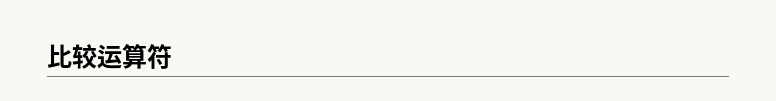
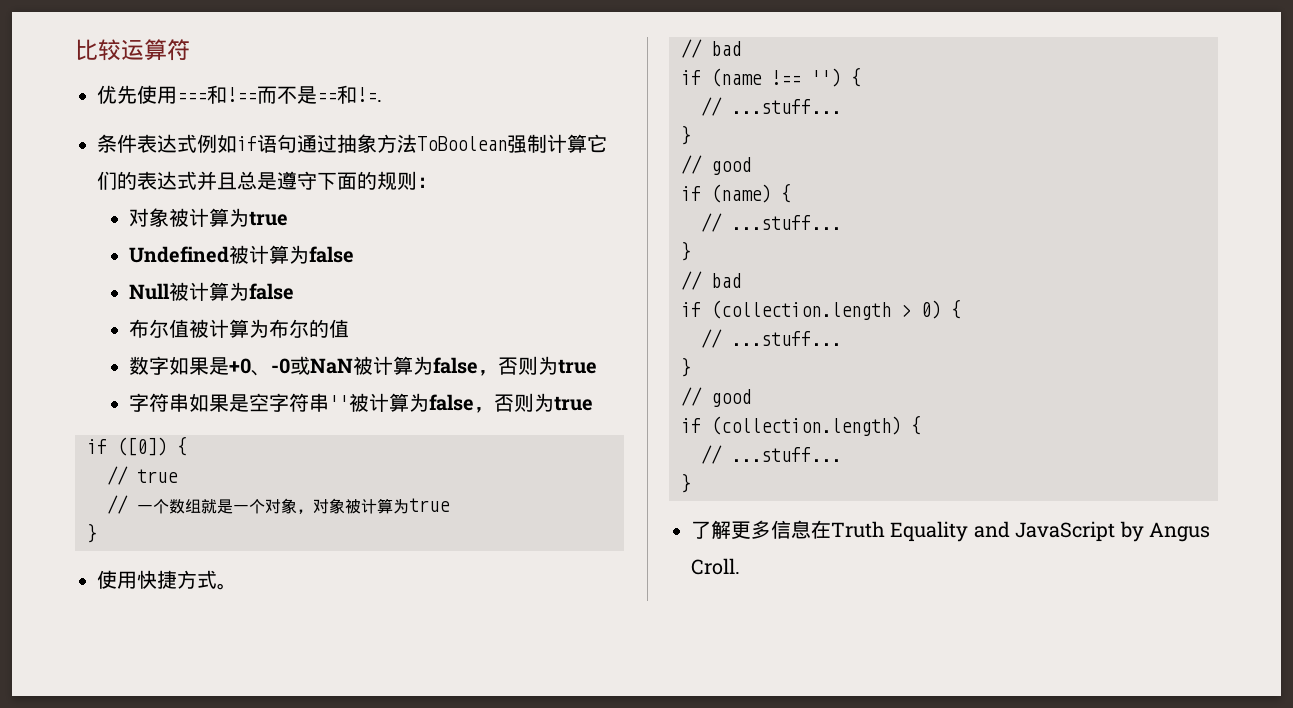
(172, 56) none -> [97,85,382,104] [97,134,607,153] [97,171,437,191] [129,208,289,227] [129,245,355,264] [129,282,295,301] [129,319,350,338] [129,356,598,376] [129,393,594,413] [87,436,187,456] [107,466,178,485] [107,495,450,514] [87,523,97,543] [97,570,237,590] [681,39,741,58] [681,67,861,87] [701,97,841,116] [681,125,691,145] [681,155,751,175] [681,183,791,203] [701,213,841,232] [681,241,691,261] [681,271,741,290] [681,299,961,320] [701,329,841,348] [681,357,691,377] [681,387,751,407] [681,415,921,436] [701,445,841,464] [681,473,691,493] [691,520,1210,542] [691,558,740,575] // 优先使用===和!==而不是==和!=. // 条件表达式例如if语句通过抽象方法ToBoolean强制计算它们的表达式并且总是遵守下面的规则： // 对象被计算为true // Undefined被计算为false // Null被计算为false // 布尔值被计算为布尔的值 // 数字如果是+0、-0或NaN被计算为false，否则为true // 字符串如果是空字符串''被计算为false，否则为true // if ([0]) { // // true // // 一个数组就是一个对象，对象被计算为true // } // 使用快捷方式。 // // bad // if (name !== '') { // // ...stuff... // } // // good // if (name) { // // ...stuff... // } // // bad // if (collection.length > 0) { // // ...stuff... // } // // good // if (collection.length) { // // ...stuff... // } // 了解更多信息在Truth Equality and JavaScript by Angus Croll.

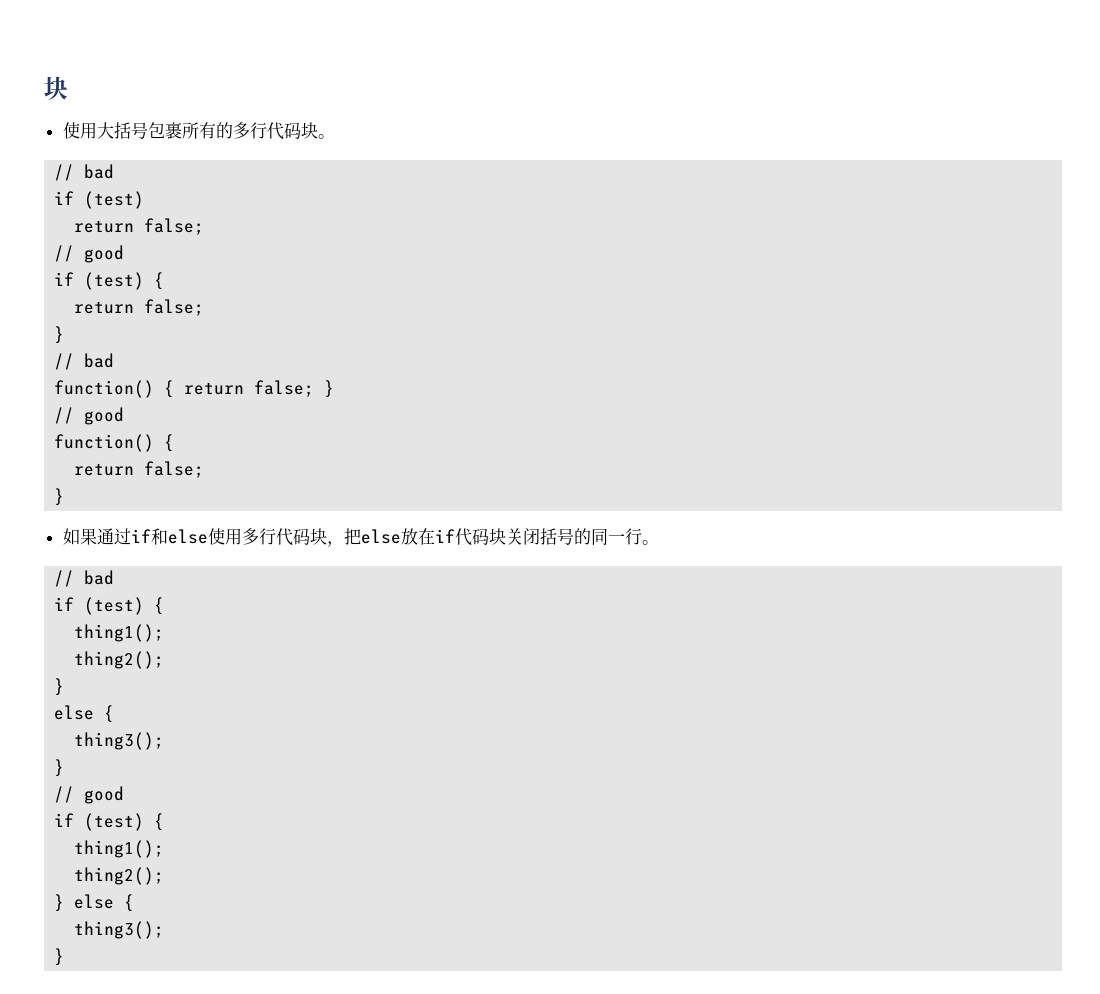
[75,39,190,61] [97,85,382,104] [97,134,607,153] [97,171,437,191] [129,208,289,227] [129,245,355,264] [129,282,295,301] [129,319,350,338] [129,356,598,376] [129,393,594,413] [87,436,187,456] [107,466,178,485] [107,495,450,514] [87,523,97,543] [97,570,237,590] [681,39,741,58] [681,67,861,87] [701,97,841,116] [681,125,691,145] [681,155,751,175] [681,183,791,203] [701,213,841,232] [681,241,691,261] [681,271,741,290] [681,299,961,320] [701,329,841,348] [681,357,691,377] [681,387,751,407] [681,415,921,436] [701,445,841,464] [681,473,691,493] [691,520,1210,542] [691,558,740,575] 比较运算符 // 优先使用===和!==而不是==和!=. // 条件表达式例如if语句通过抽象方法ToBoolean强制计算它们的表达式并且总是遵守下面的规则： // 对象被计算为true // Undefined被计算为false // Null被计算为false // 布尔值被计算为布尔的值 // 数字如果是+0、-0或NaN被计算为false，否则为true // 字符串如果是空字符串''被计算为false，否则为true // if ([0]) { // // true // // 一个数组就是一个对象，对象被计算为true // } // 使用快捷方式。 // // bad // if (name !== '') { // // ...stuff... // } // // good // if (name) { // // ...stuff... // } // // bad // if (collection.length > 0) { // // ...stuff... // } // // good // if (collection.length) { // // ...stuff... // } // 了解更多信息在Truth Equality and JavaScript by Angus Croll. -> [44,76,68,100] [62,122,335,140] [54,164,115,181] [54,191,145,209] [74,218,205,235] [54,245,125,263] [54,272,165,290] [74,299,205,316] [54,326,65,344] [54,353,115,370] [54,380,335,398] [54,407,125,425] [54,434,175,452] [74,461,205,478] [54,488,65,506] [62,528,659,547] [54,570,115,587] [54,597,165,615] [74,624,165,642] [74,651,165,669] [54,678,65,696] [54,705,115,723] [74,732,165,750] [54,759,65,777] [54,786,125,804] [54,813,165,831] [74,840,165,858] [74,867,165,885] [54,894,135,912] [74,921,165,939] [54,948,65,966] 块 // 使用大括号包裹所有的多行代码块。 // // bad // if (test) // return false; // // good // if (test) { // return false; // } // // bad // function() { return false; } // // good // function() { // return false; // } // 如果通过if和else使用多行代码块，把else放在if代码块关闭括号的同一行。 // // bad // if (test) { // thing1(); // thing2(); // } // else { // thing3(); // } // // good // if (test) { // thing1(); // thing2(); // } else { // thing3(); // }

